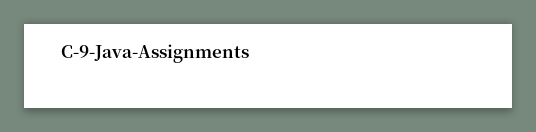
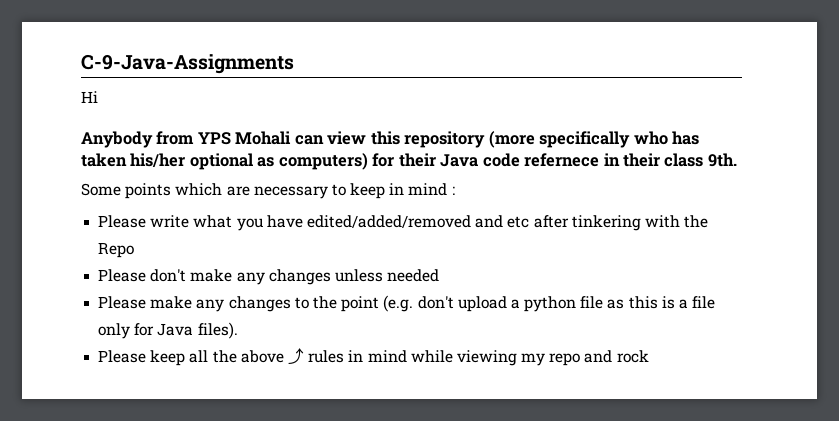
(249, 53) none -> [81,91,98,103] [81,131,700,148] [81,153,737,170] [81,183,455,199] [98,215,709,231] [98,243,135,258] [98,269,440,285] [98,295,716,312] [98,322,238,339] [98,348,649,366] // Hi // Anybody from YPS Mohali can view this repository (more specifically who has taken his/her optional as computers) for their Java code refernece in their class 9th. // Some points which are necessary to keep in mind : // Please write what you have edited/added/removed and etc after tinkering with the Repo // Please don't make any changes unless needed // Please make any changes to the point (e.g. don't upload a python file as this is a file only for Java files). // Please keep all the above ⤴ rules in mind while viewing my repo and rock

